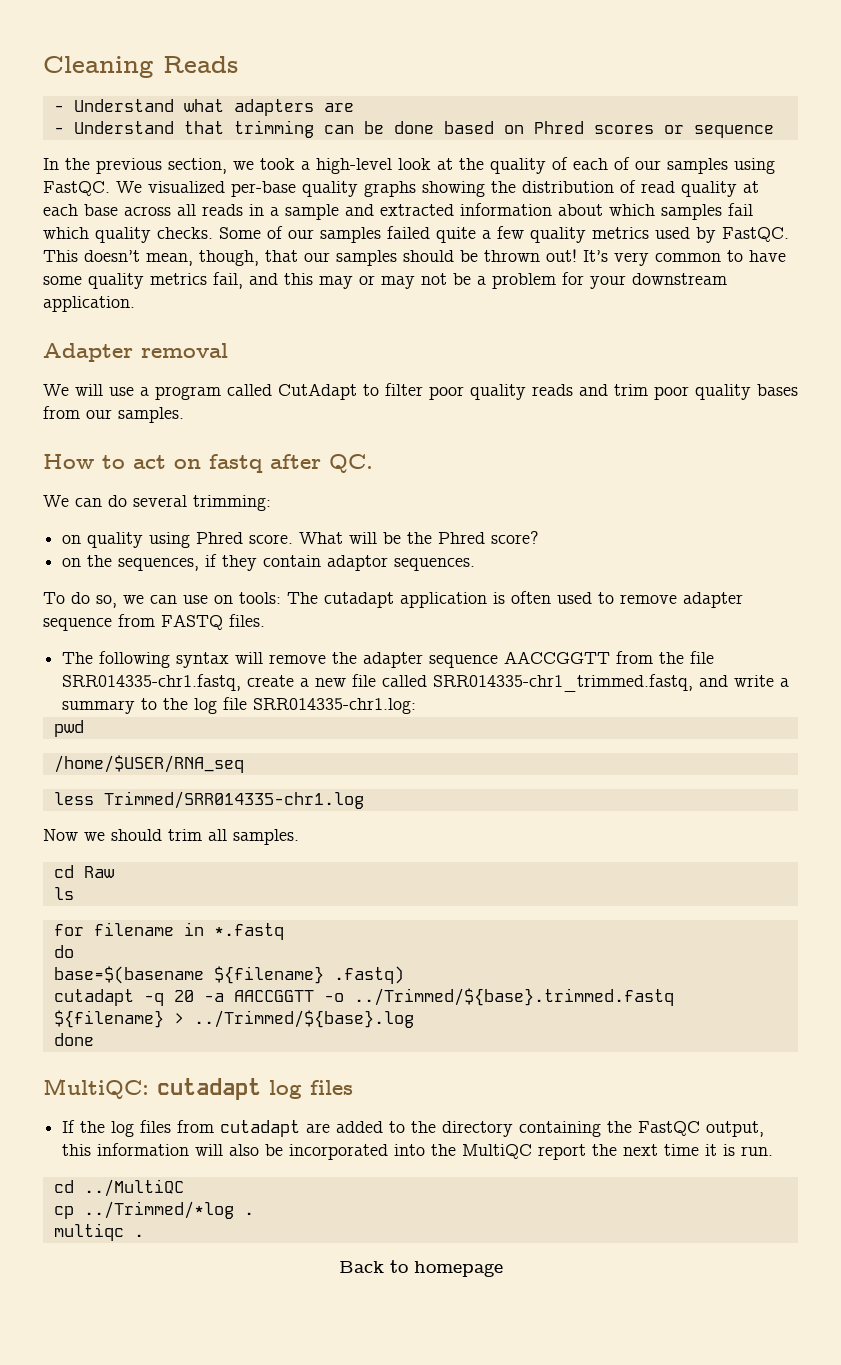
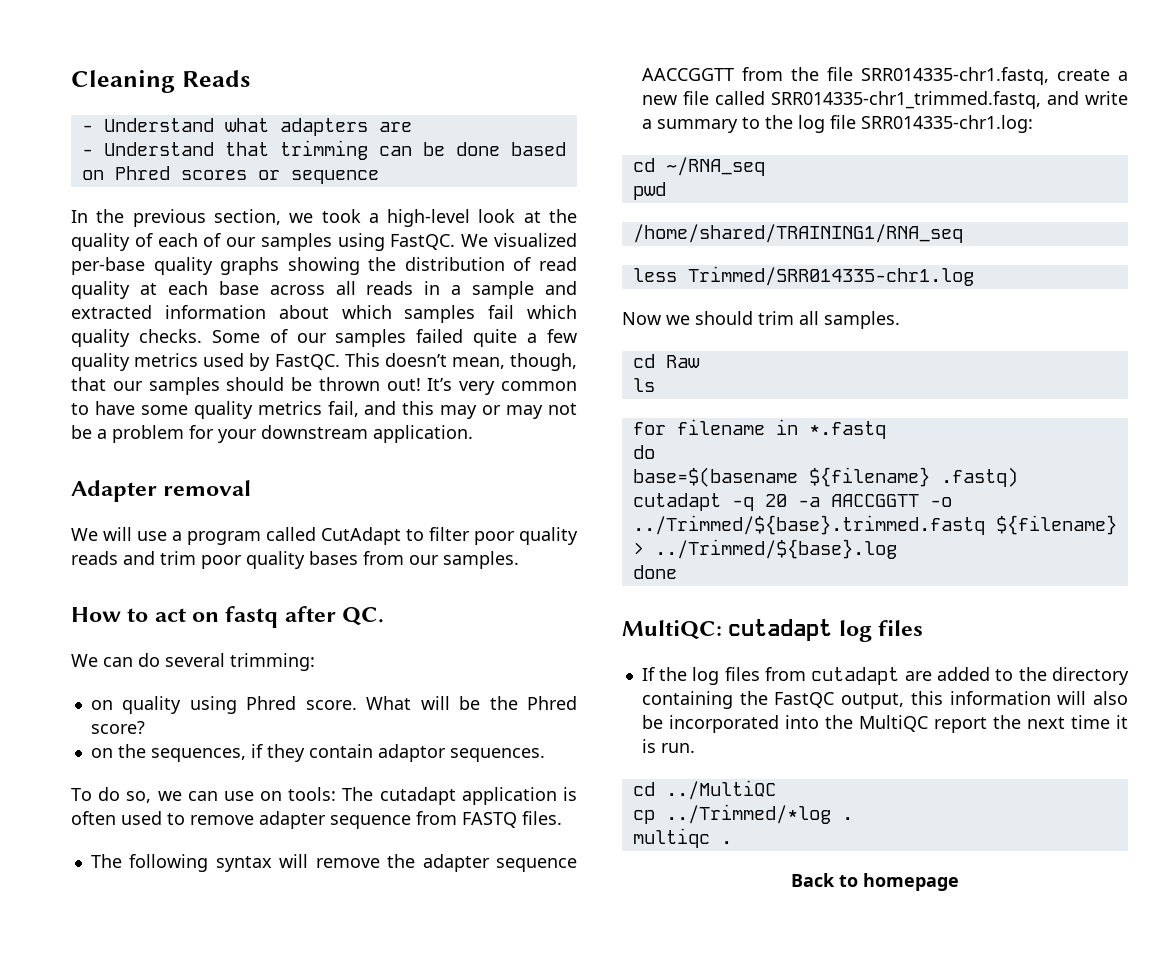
(417, 706) none -> [632,157,765,176] // cd ~/RNA_seq
[53,755,244,773] /home/$USER/RNA_seq -> [632,224,963,243] /home/shared/TRAINING1/RNA_seq

